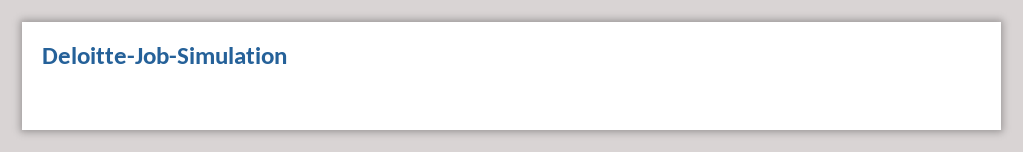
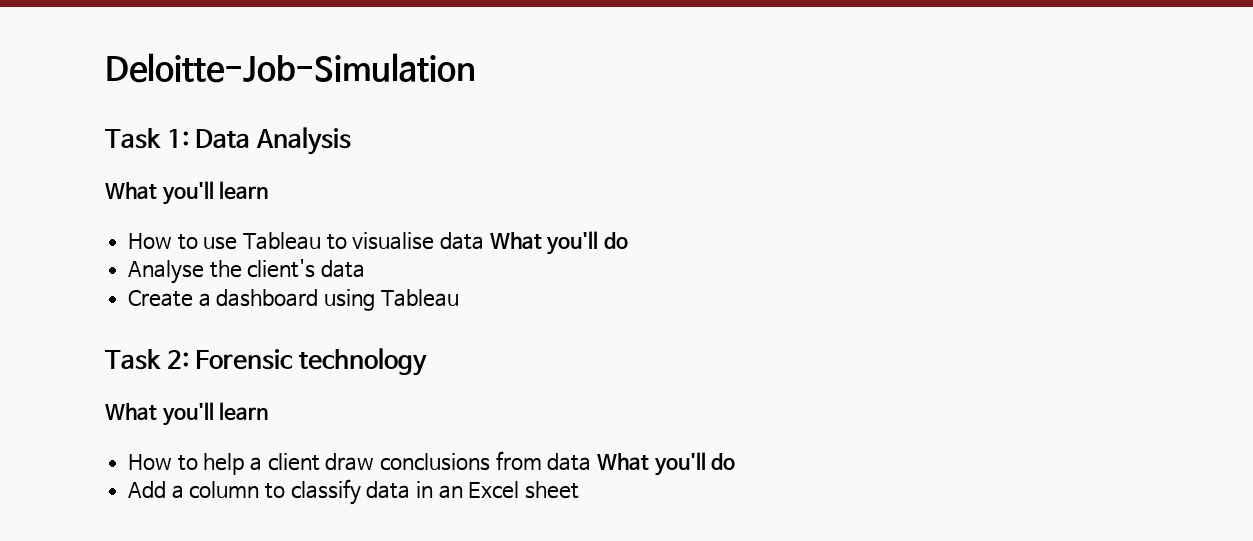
(287, 55) none -> [105,127,351,155] [105,181,269,205] [128,231,629,255] [128,259,366,284] [128,289,459,311] [105,348,427,376] [105,402,269,426] [128,451,736,476] [128,479,580,505] // Task 1: Data Analysis // What you'll learn // How to use Tableau to visualise data What you'll do // Analyse the client's data // Create a dashboard using Tableau // Task 2: Forensic technology // What you'll learn // How to help a client draw conclusions from data What you'll do // Add a column to classify data in an Excel sheet

